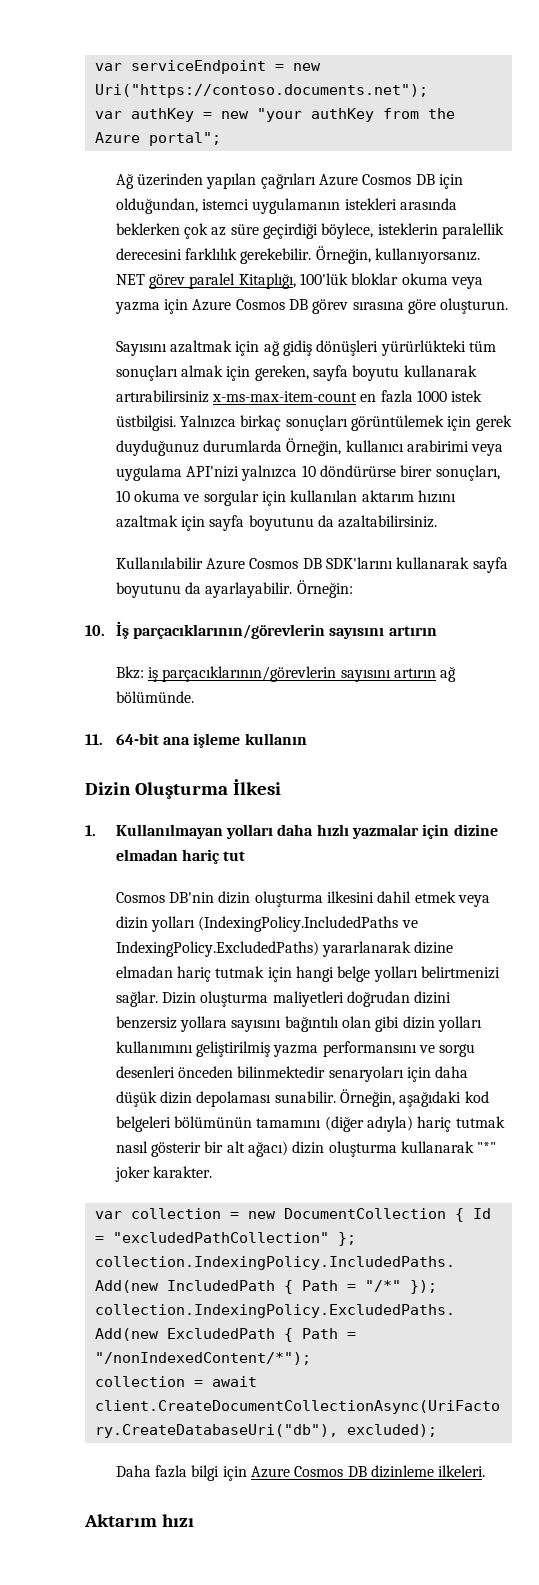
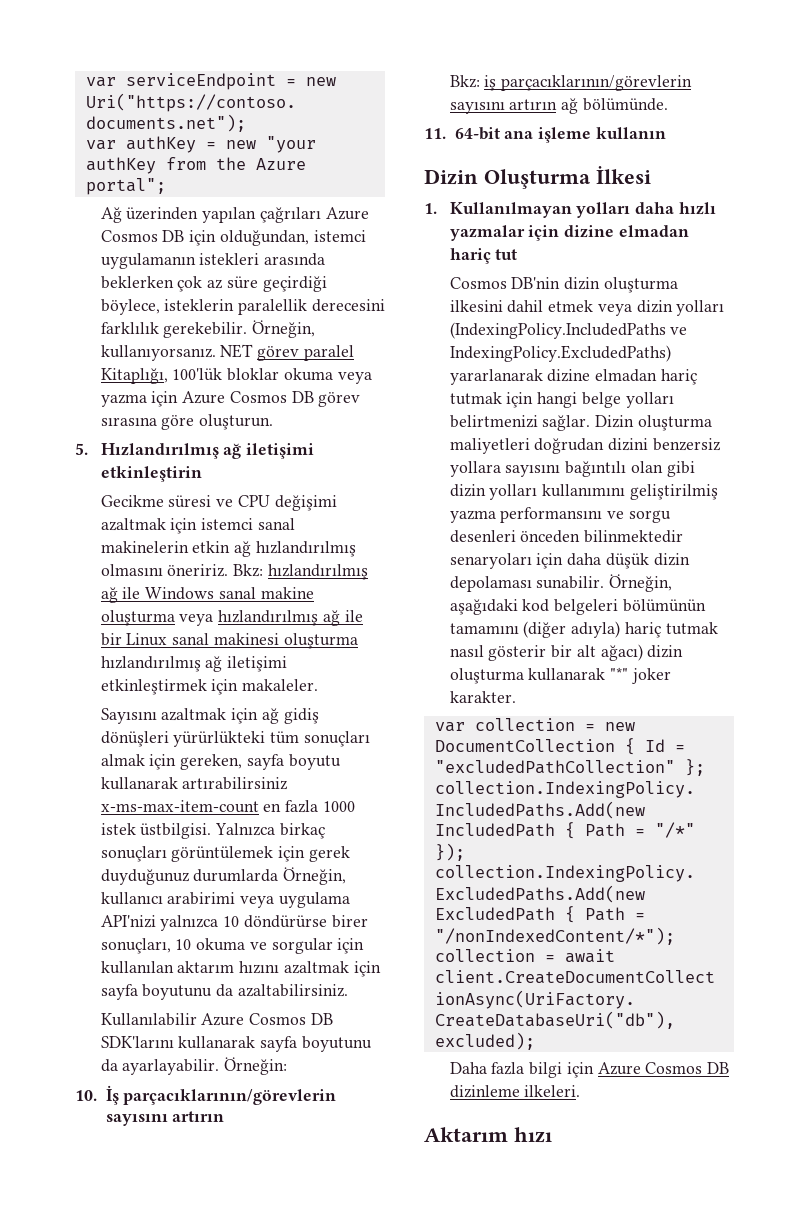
(509, 306) none -> [75,443,315,459] [100,466,202,482] [100,495,337,511] [100,518,295,534] [100,541,356,557] [100,564,368,580] [100,587,314,603] [100,610,363,626] [100,633,358,649] [100,656,288,672] [100,679,319,695] // 5. Hızlandırılmış ağ iletişimi etkinleştirin // Gecikme süresi ve CPU değişimi azaltmak için istemci sanal makinelerin etkin ağ hızlandırılmış olmasını öneririz. Bkz: hızlandırılmış ağ ile Windows sanal makine oluşturma veya hızlandırılmış ağ ile bir Linux sanal makinesi oluşturma hızlandırılmış ağ iletişimi etkinleştirmek için makaleler.

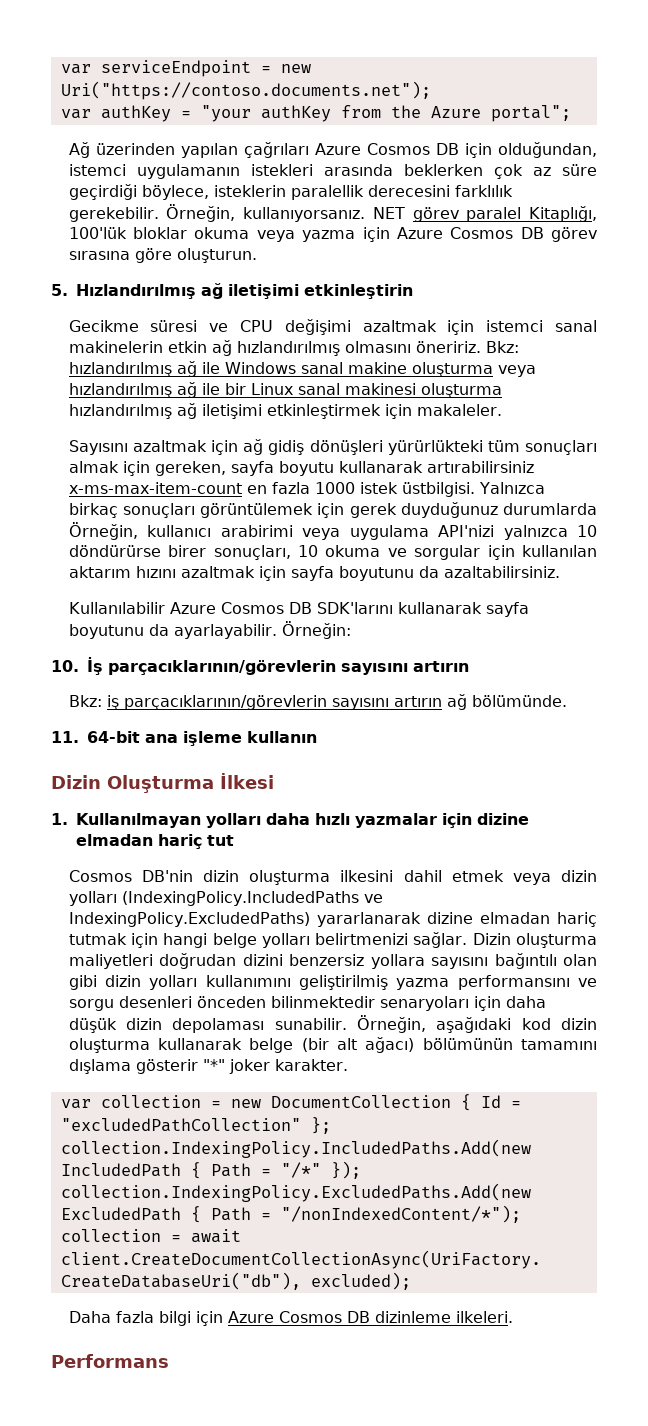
[225,140,256,149] new -> (191, 114) none
[554,599,706,615] [449,621,718,638] [449,644,684,661] [449,668,606,684] belgeleri bölümünün tamamını (diğer adıyla) hariç tutmak nasıl gösterir bir alt ağacı) dizin oluşturma kullanarak -> [561,1018,597,1030] [68,1037,597,1053] [68,1059,198,1074] dizin oluşturma kullanarak belge (bir alt ağacı) bölümünün tamamını dışlama gösterir
[424,1127,552,1143] Aktarım hızı -> [51,1354,169,1368] Performans

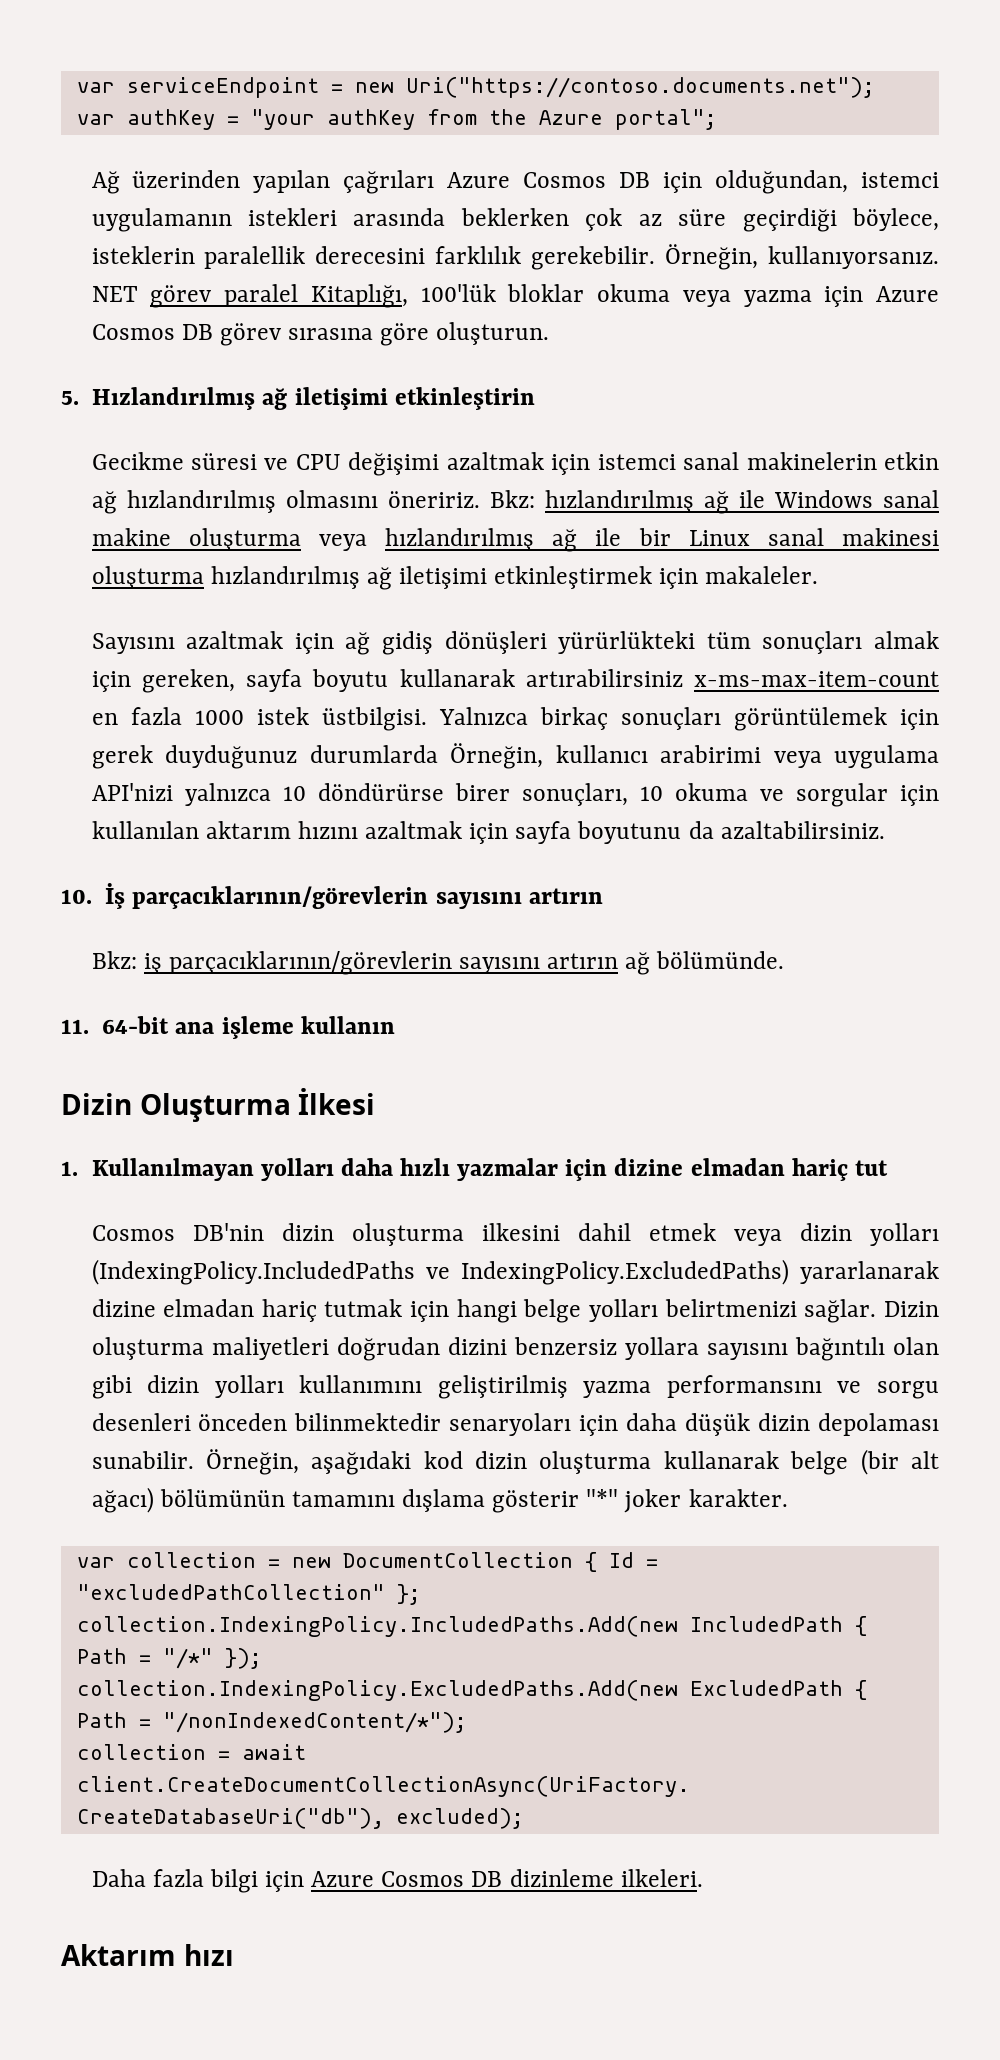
[68,602,529,617] [68,621,351,639] // Kullanılabilir Azure Cosmos DB SDK'larını kullanarak sayfa boyutunu da ayarlayabilir. Örneğin: -> (885, 830) none
[51,1354,169,1368] Performans -> [61,1944,234,1966] Aktarım hızı

